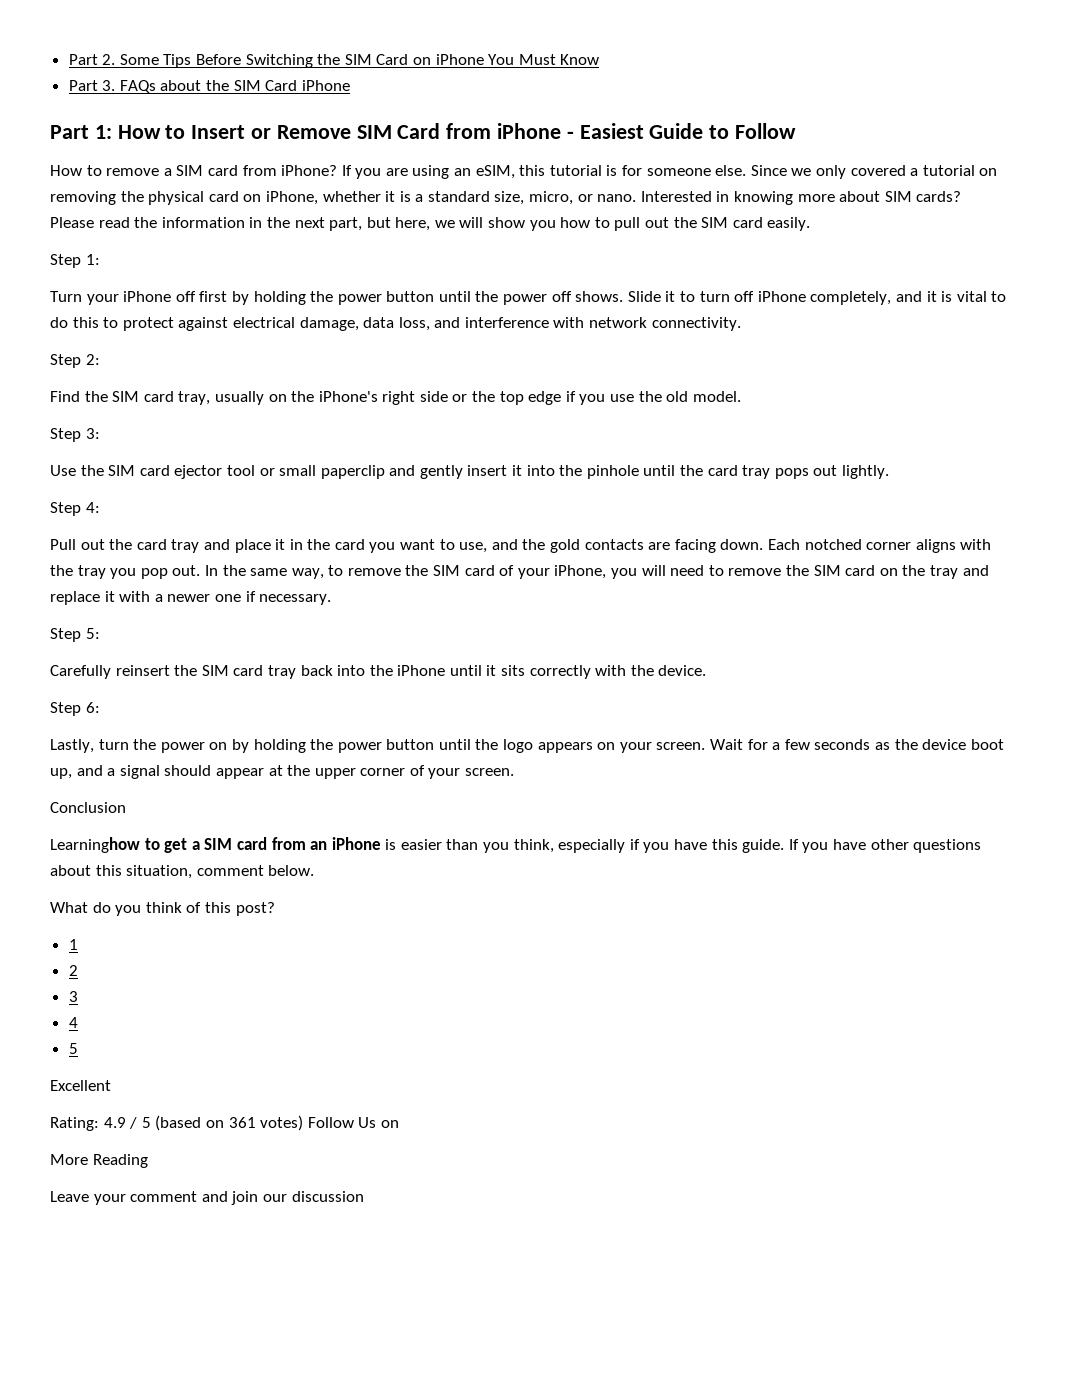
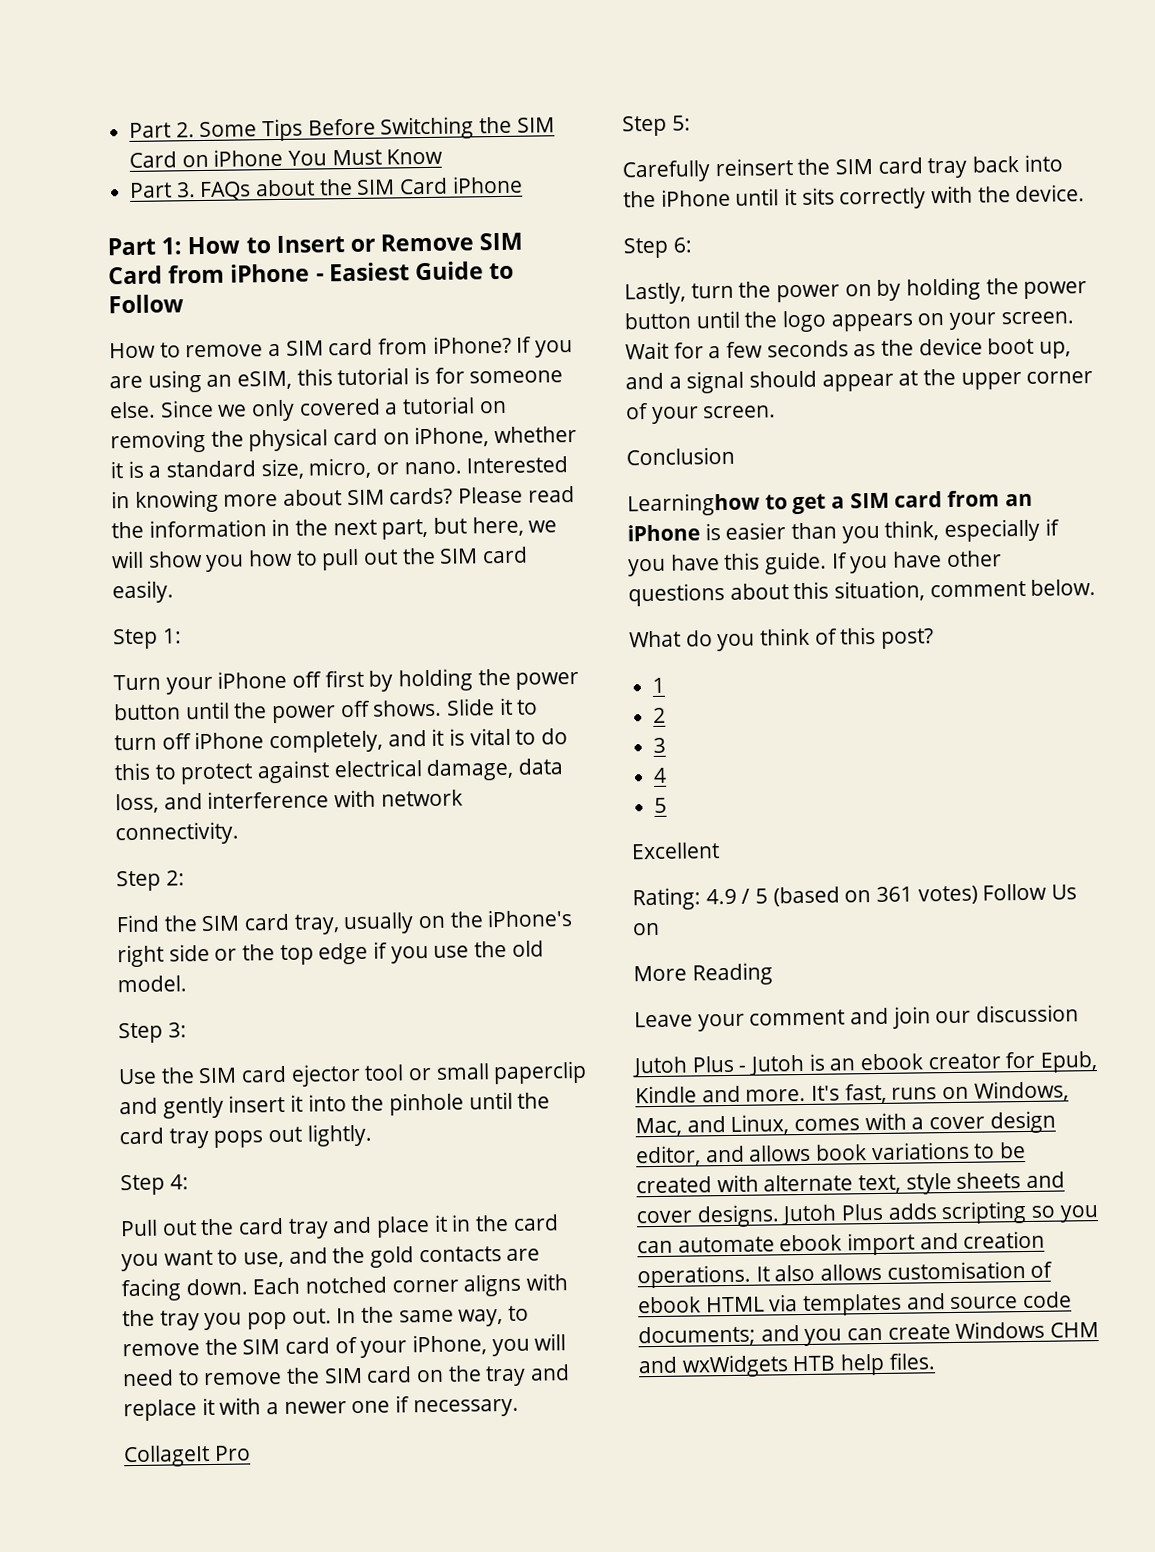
(332, 599) none -> [123,1445,251,1468] // CollageIt Pro
(364, 1196) none -> [632,1051,1099,1078] [635,1080,1069,1104] [635,1110,1056,1137] [635,1141,1027,1167] [636,1171,1066,1195] [636,1201,1099,1228] [637,1230,1046,1256] [637,1261,1054,1289] [638,1291,1073,1317] [638,1320,1100,1347] [638,1352,936,1378] // Jutoh Plus - Jutoh is an ebook creator for Epub, Kindle and more. It's fast, runs on Windows, Mac, and Linux, comes with a cover design editor, and allows book variations to be created with alternate text, style sheets and cover designs. Jutoh Plus adds scripting so you can automate ebook import and creation operations. It also allows customisation of ebook HTML via templates and source code documents; and you can create Windows CHM and wxWidgets HTB help files.

